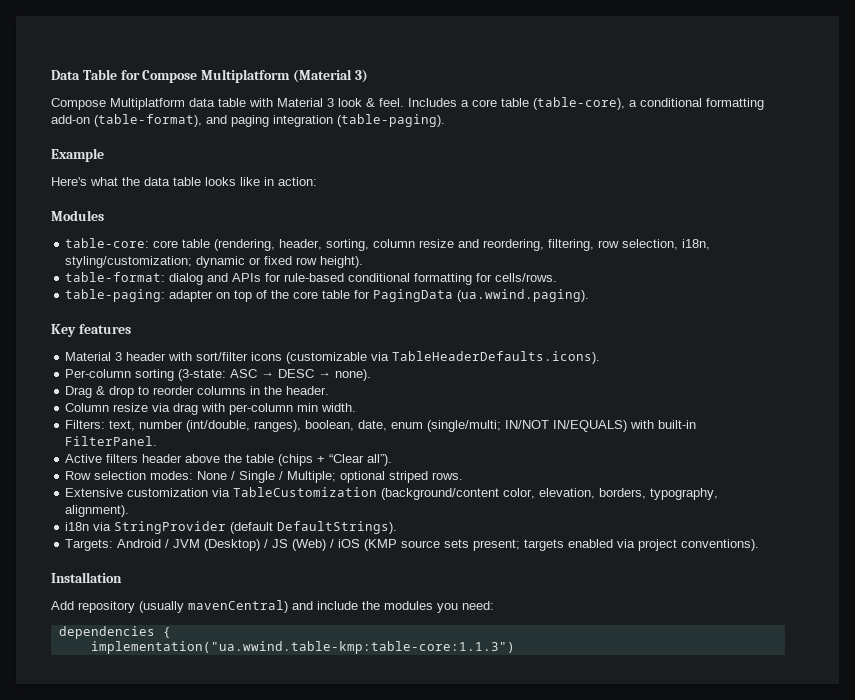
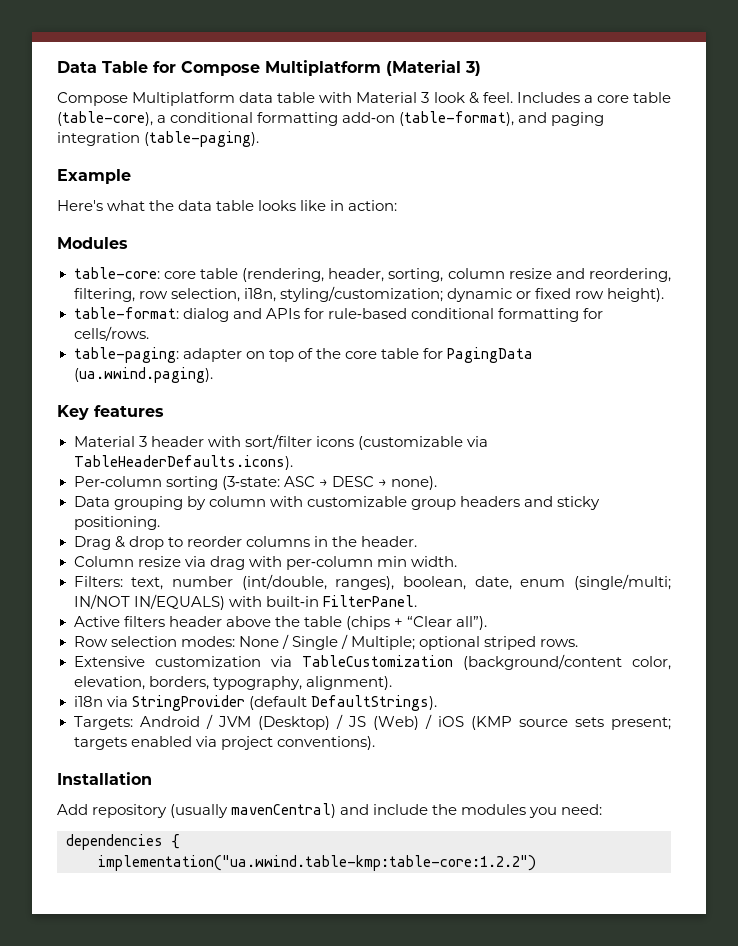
(372, 375) none -> [73,496,600,510] [73,516,160,530] // Data grouping by column with customizable group headers and sticky positioning.
[90,641,515,654] implementation("ua.wwind.table-kmp:table-core:1.1.3") -> [98,855,536,871] implementation("ua.wwind.table-kmp:table-core:1.2.2")

